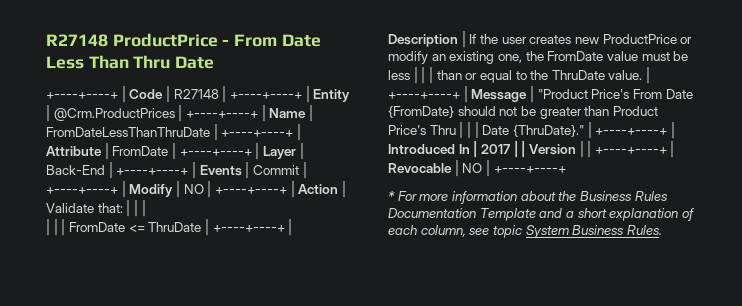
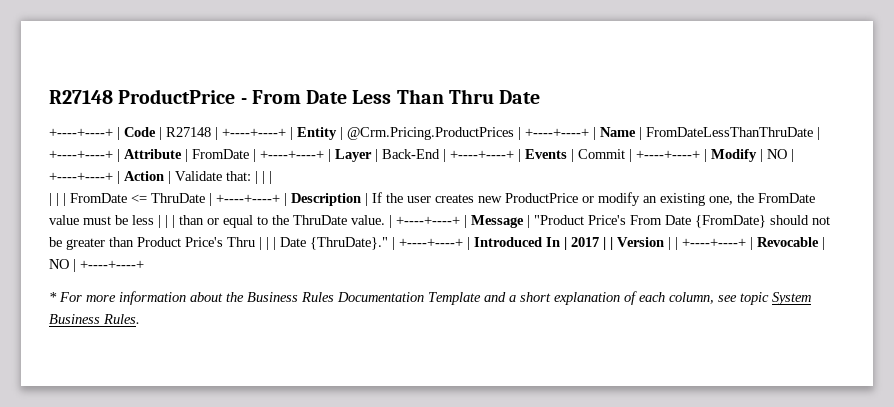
[53,108,175,121] @Crm.ProductPrices -> [347,127,514,140] @Crm.Pricing.ProductPrices

